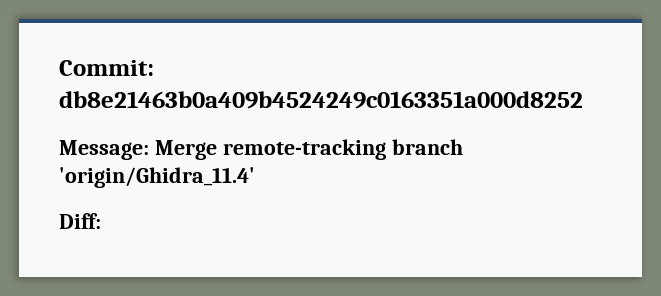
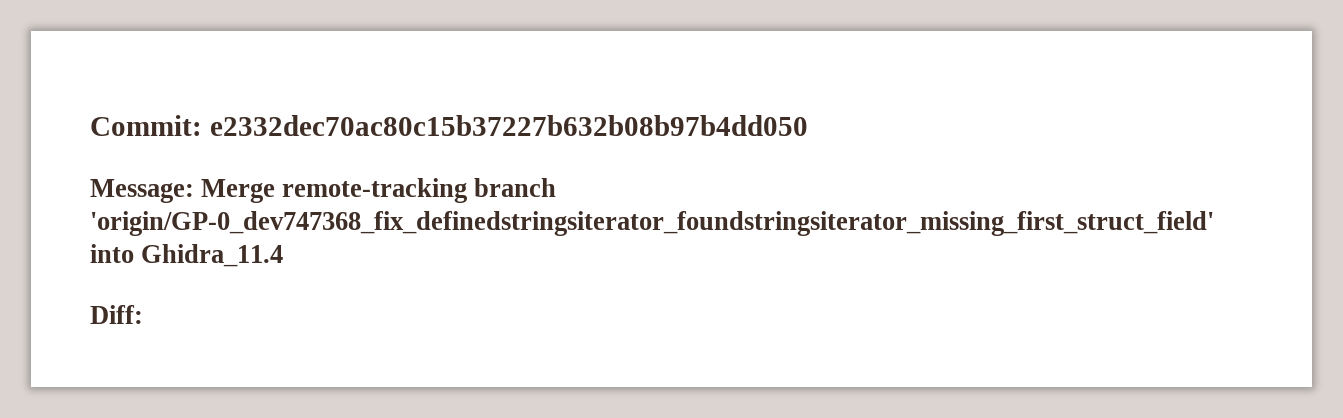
[59,91,583,109] db8e21463b0a409b4524249c0163351a000d8252 -> [209,115,808,136] e2332dec70ac80c15b37227b632b08b97b4dd050
[59,167,255,188] 'origin/Ghidra_11.4' -> [90,211,1214,236] [90,244,284,267] 'origin/GP-0_dev747368_fix_definedstringsiterator_foundstringsiterator_missing_first_struct_field' into Ghidra_11.4

